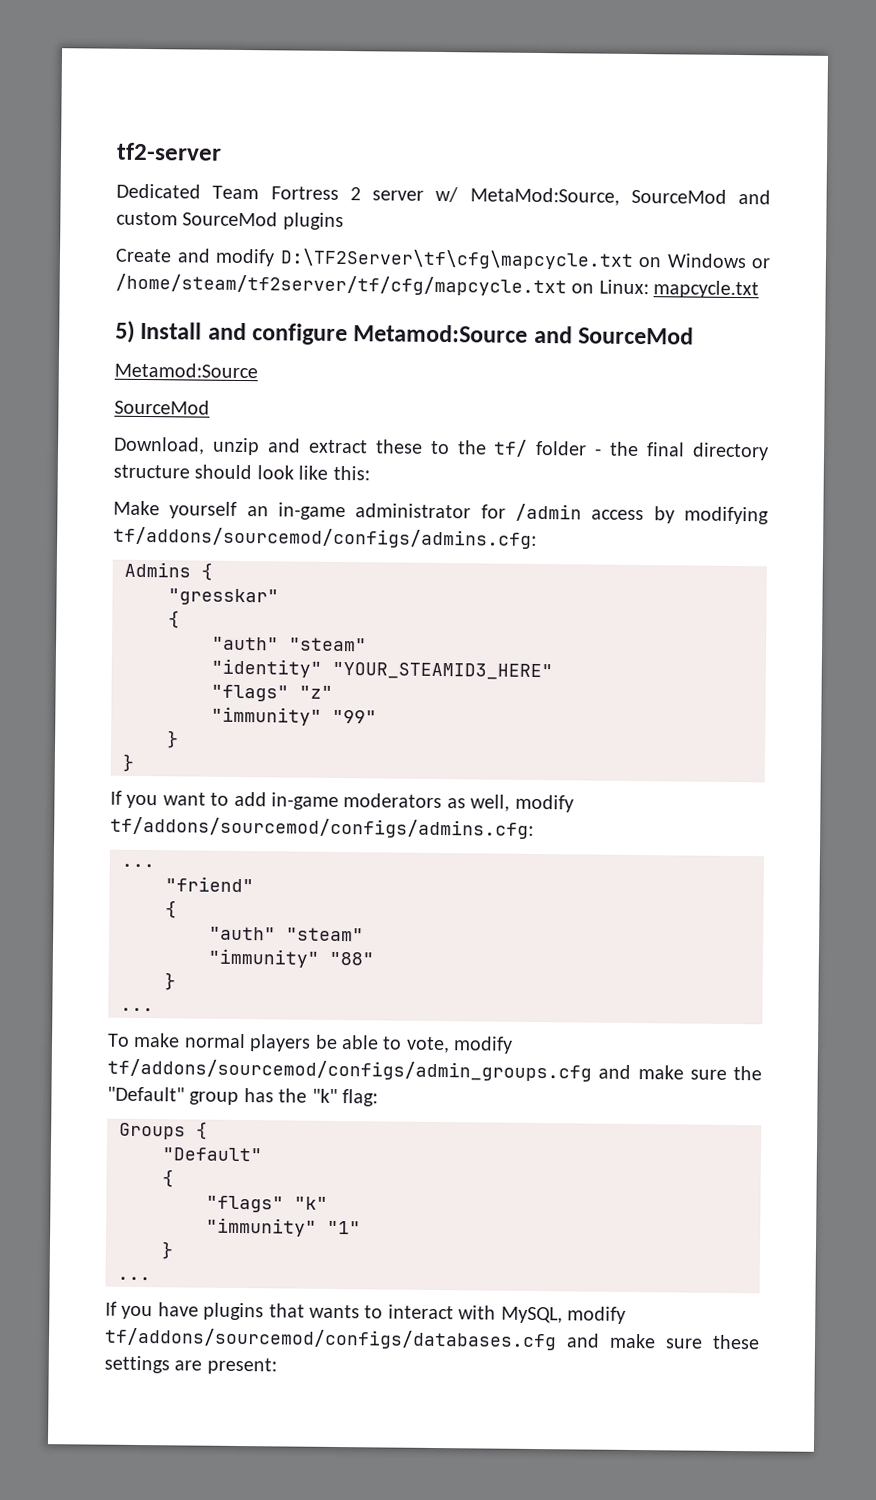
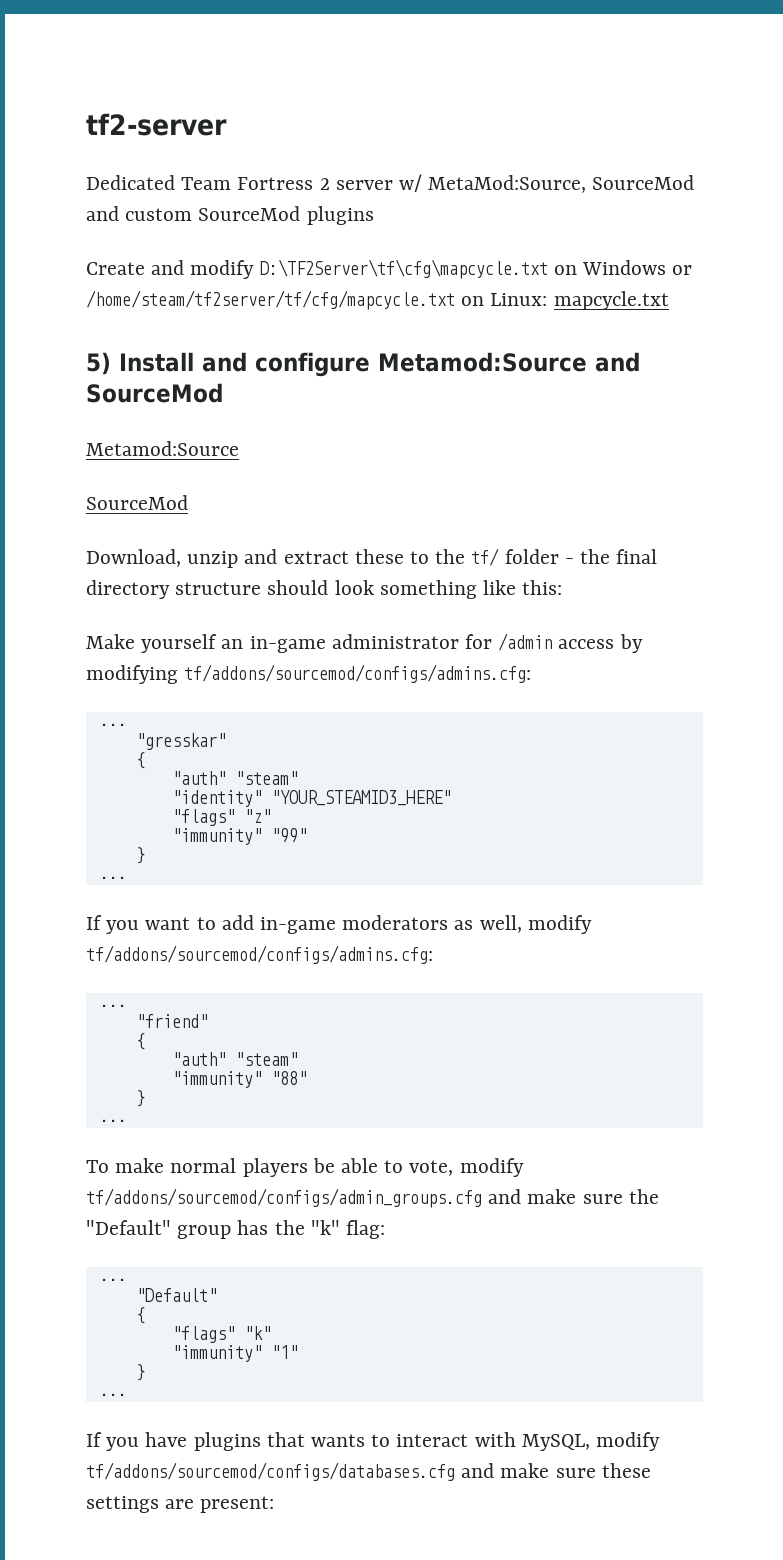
(294, 472) none -> [379,580,477,599] something
[124,561,213,581] Admins { -> [99,723,127,726] ...
[122,753,134,772] } -> [99,876,127,879] ...
[119,1121,208,1140] Groups { -> [99,1278,127,1281] ...

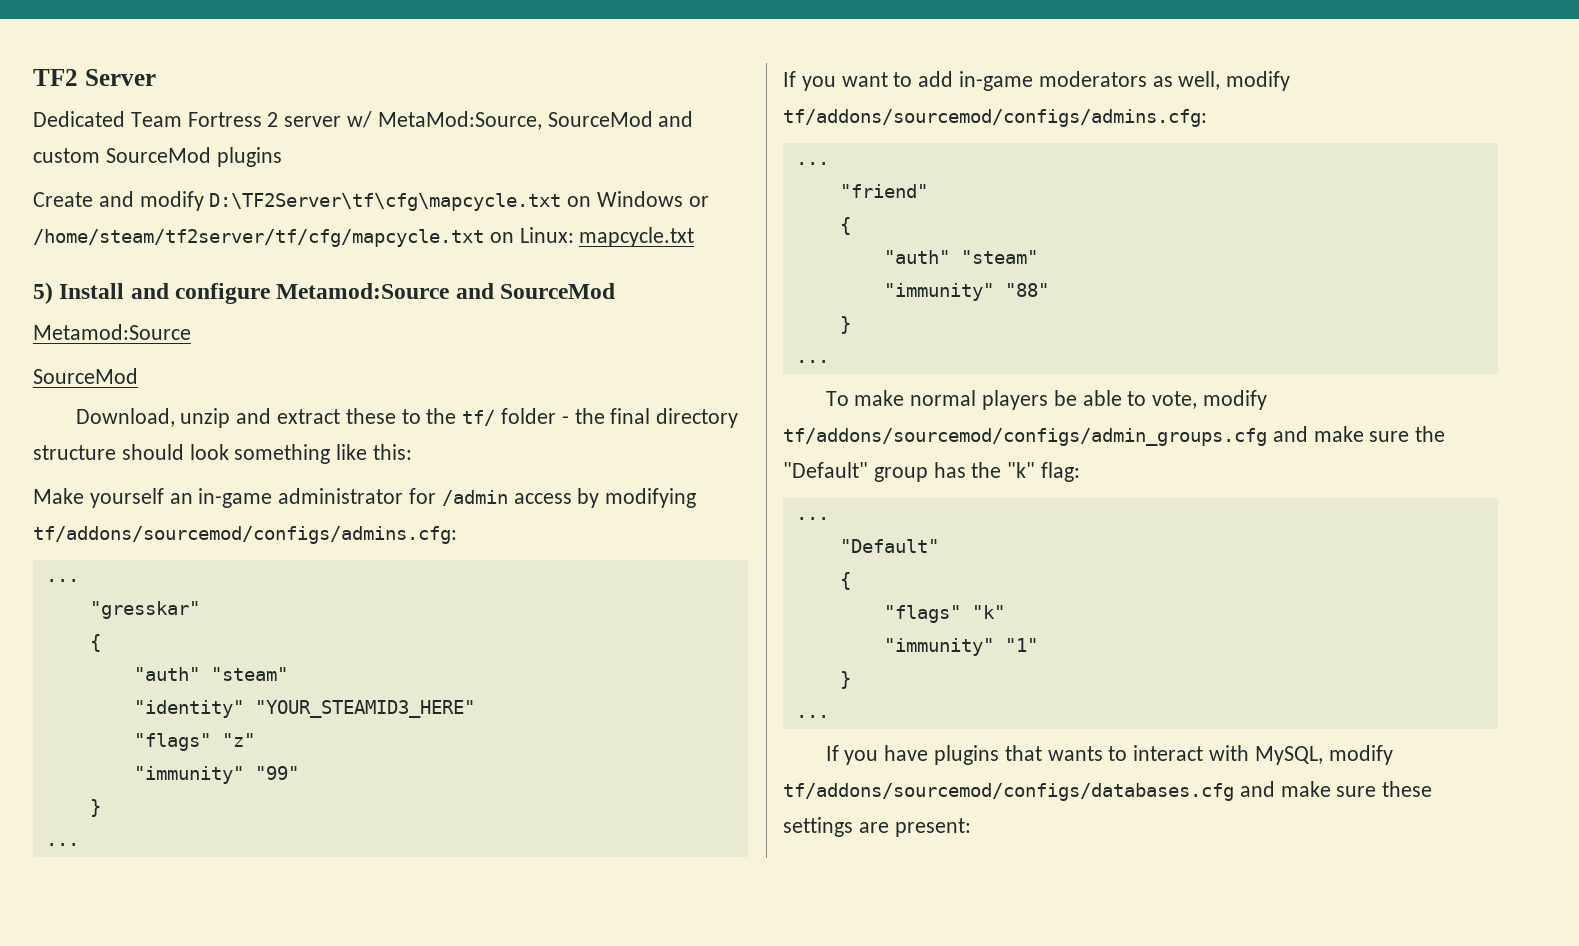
[86,113,227,136] tf2-server -> [33,69,156,86] TF2 Server

